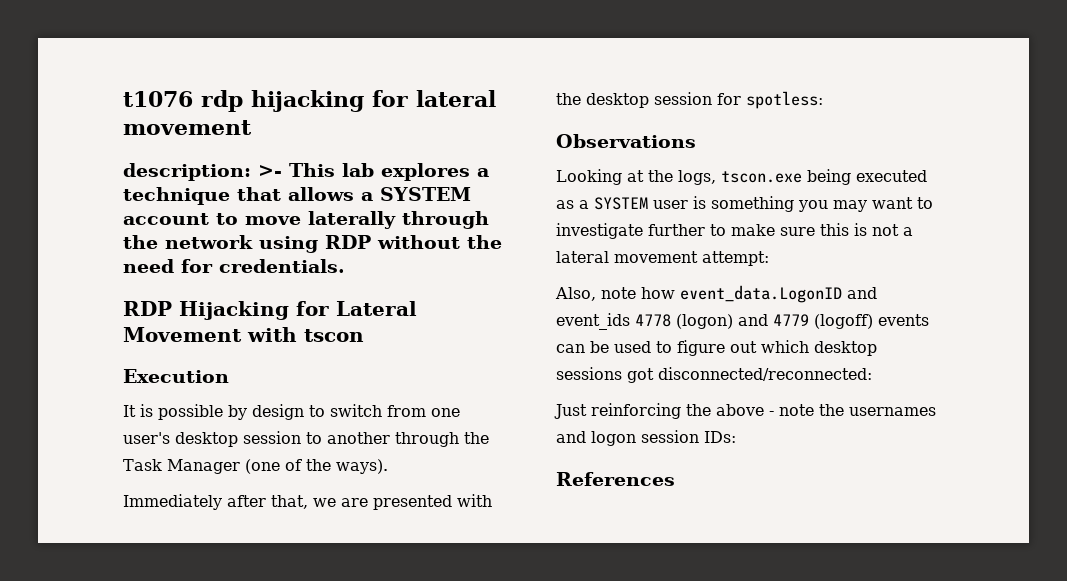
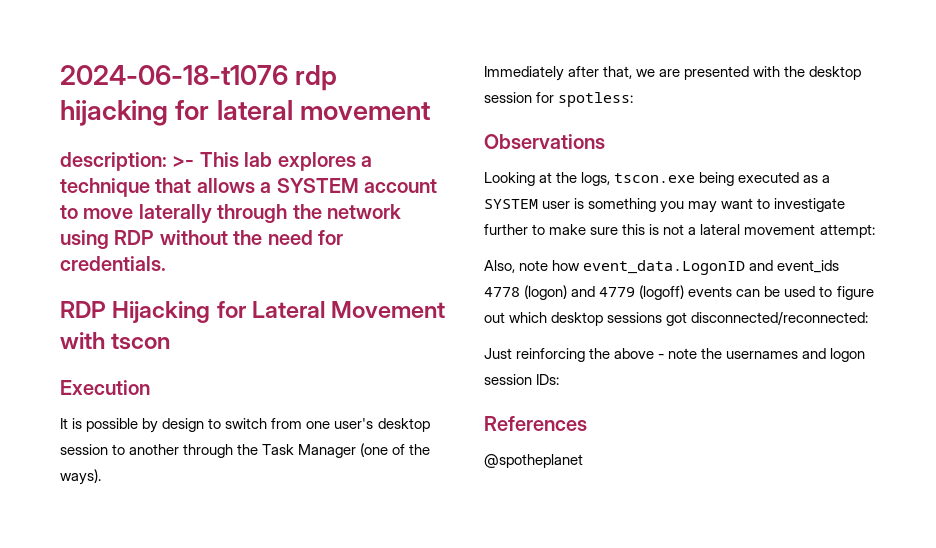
[123,91,193,107] t1076 -> [60,65,288,85] 2024-06-18-t1076
(675, 479) none -> [484,454,583,468] // @spotheplanet

